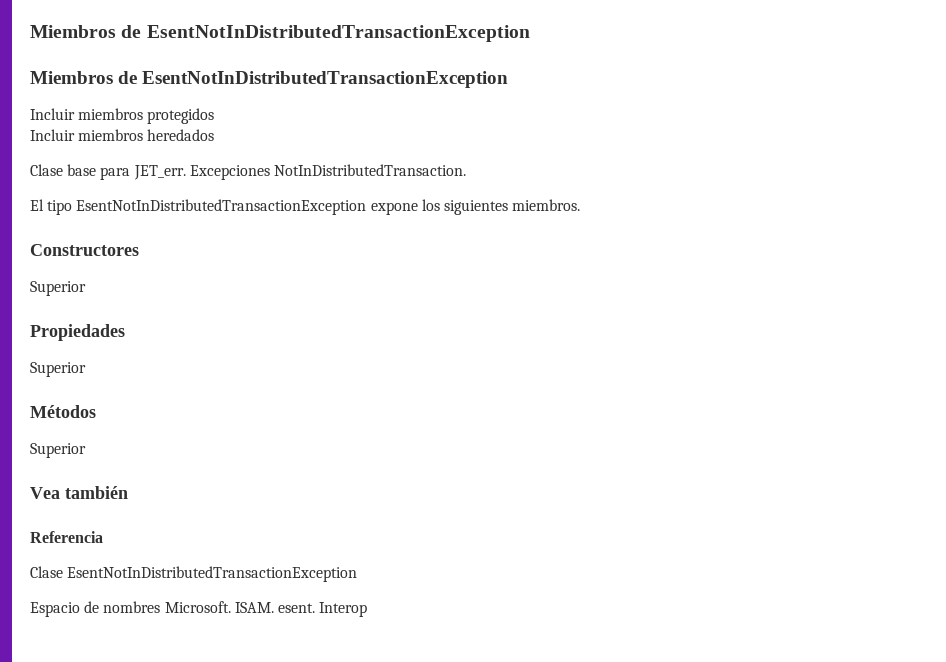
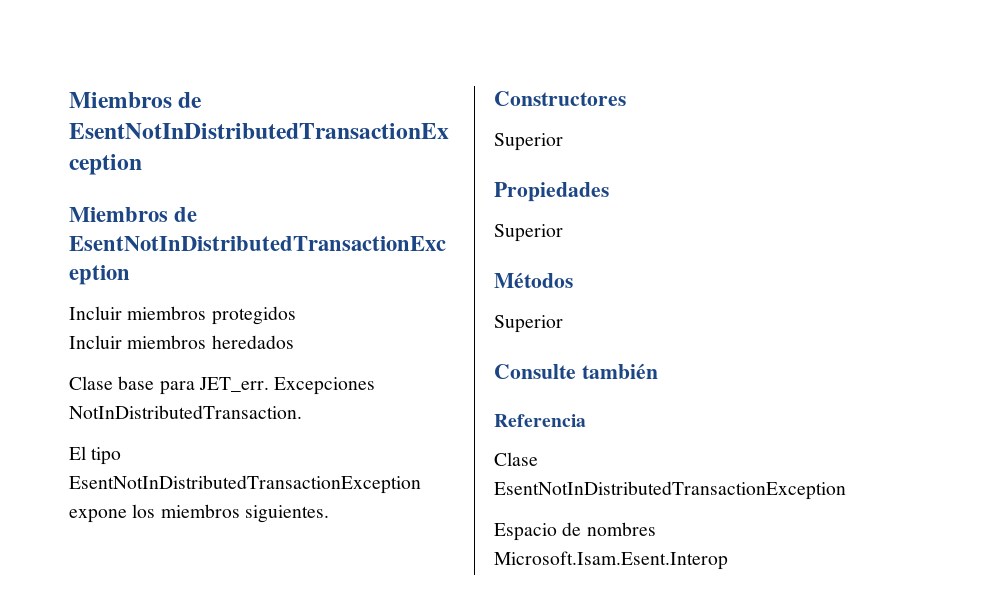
[443,199,581,215] siguientes miembros. -> [160,504,329,523] miembros siguientes.
[30,487,60,499] Vea -> [494,364,576,379] Consulte
[164,601,368,617] Microsoft. ISAM. esent. Interop -> [494,551,728,570] Microsoft.Isam.Esent.Interop

